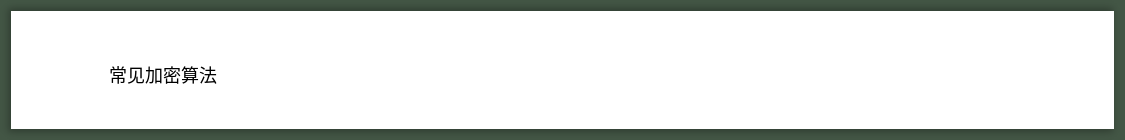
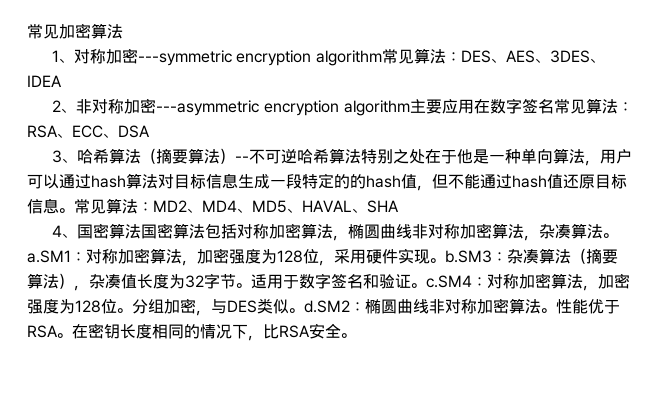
(217, 75) none -> [52,48,605,66] [27,75,62,87] [52,98,633,116] [27,125,150,138] [52,148,633,166] [27,173,627,191] [27,198,399,214] [52,223,619,241] [27,248,618,266] [27,273,630,291] [27,298,620,316] [27,323,356,341] // 1、对称加密---symmetric encryption algorithm常见算法：DES、AES、3DES、IDEA // 2、非对称加密---asymmetric encryption algorithm主要应用在数字签名常见算法：RSA、ECC、DSA // 3、哈希算法（摘要算法）--不可逆哈希算法特别之处在于他是一种单向算法，用户可以通过hash算法对目标信息生成一段特定的的hash值，但不能通过hash值还原目标信息。常见算法：MD2、MD4、MD5、HAVAL、SHA // 4、国密算法国密算法包括对称加密算法，椭圆曲线非对称加密算法，杂凑算法。a.SM1：对称加密算法，加密强度为128位，采用硬件实现。b.SM3：杂凑算法（摘要算法），杂凑值长度为32字节。适用于数字签名和验证。c.SM4：对称加密算法，加密强度为128位。分组加密，与DES类似。d.SM2：椭圆曲线非对称加密算法。性能优于RSA。在密钥长度相同的情况下，比RSA安全。

